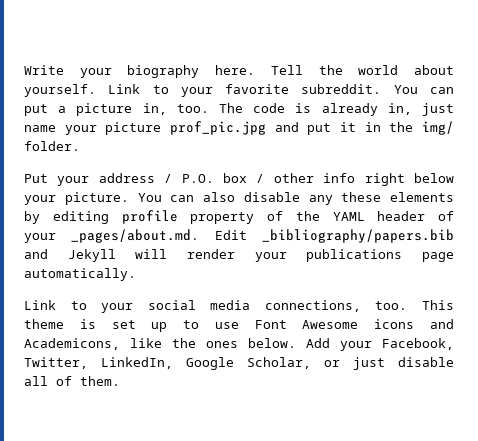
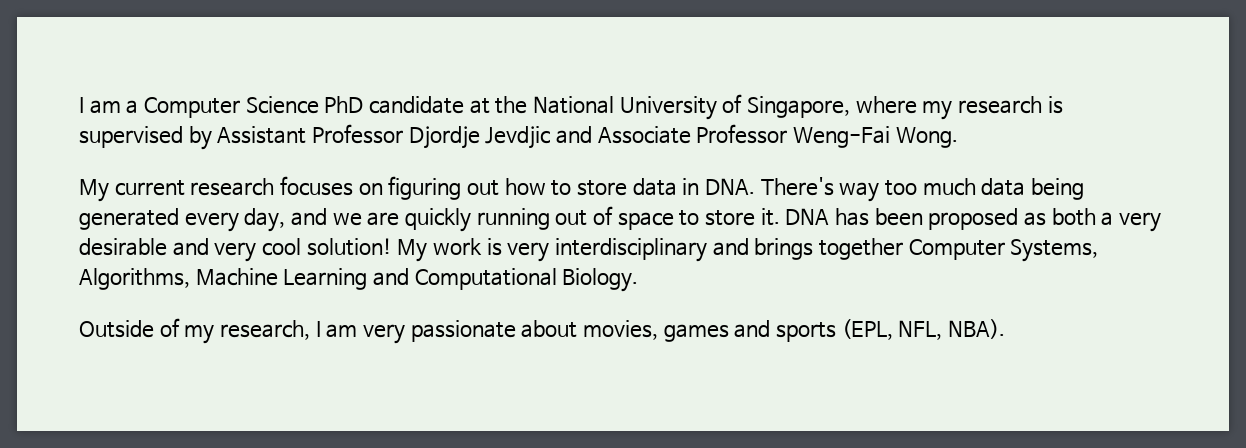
[24,65,455,78] [24,84,454,97] [24,103,454,116] [24,121,455,135] [24,141,80,151] [24,173,454,186] [24,192,454,205] [24,210,454,224] [24,229,454,243] [24,249,454,262] [24,268,136,281] [24,300,454,313] [24,319,454,332] [24,338,454,351] [24,357,454,370] [24,376,120,386] Write your biography here. Tell the world about yourself. Link to your favorite subreddit. You can put a picture in, too. The code is already in, just name your picture prof_pic.jpg and put it in the img/ folder. // Put your address / P.O. box / other info right below your picture. You can also disable any these elements by editing profile property of the YAML header of your _pages/about.md. Edit _bibliography/papers.bib and Jekyll will render your publications page automatically. // Link to your social media connections, too. This theme is set up to use Font Awesome icons and Academicons, like the ones below. Add your Facebook, Twitter, LinkedIn, Google Scholar, or just disable all of them. -> [79,94,1063,120] [79,124,958,150] [79,176,1084,202] [79,206,1161,232] [79,238,1099,262] [79,268,639,292] [79,318,1005,344] I am a Computer Science PhD candidate at the National University of Singapore, where my research is supervised by Assistant Professor Djordje Jevdjic and Associate Professor Weng-Fai Wong. // My current research focuses on figuring out how to store data in DNA. There's way too much data being generated every day, and we are quickly running out of space to store it. DNA has been proposed as both a very desirable and very cool solution! My work is very interdisciplinary and brings together Computer Systems, Algorithms, Machine Learning and Computational Biology. // Outside of my research, I am very passionate about movies, games and sports (EPL, NFL, NBA).

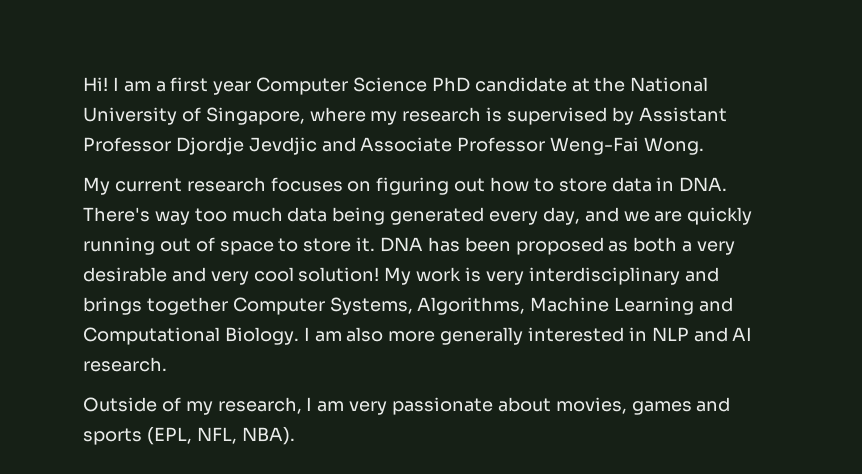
(79, 105) none -> [83,77,108,91] Hi!
(139, 107) none -> [170,77,252,95] first year
(639, 280) none -> [303,327,753,345] [83,357,167,372] I am also more generally interested in NLP and AI research.

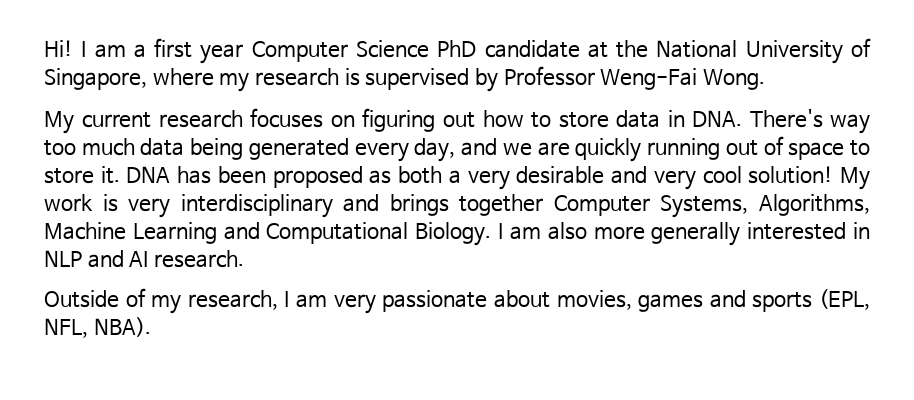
[638,107,727,122] [83,137,453,155] Assistant Professor Djordje Jevdjic and Associate -> (498, 80) none

